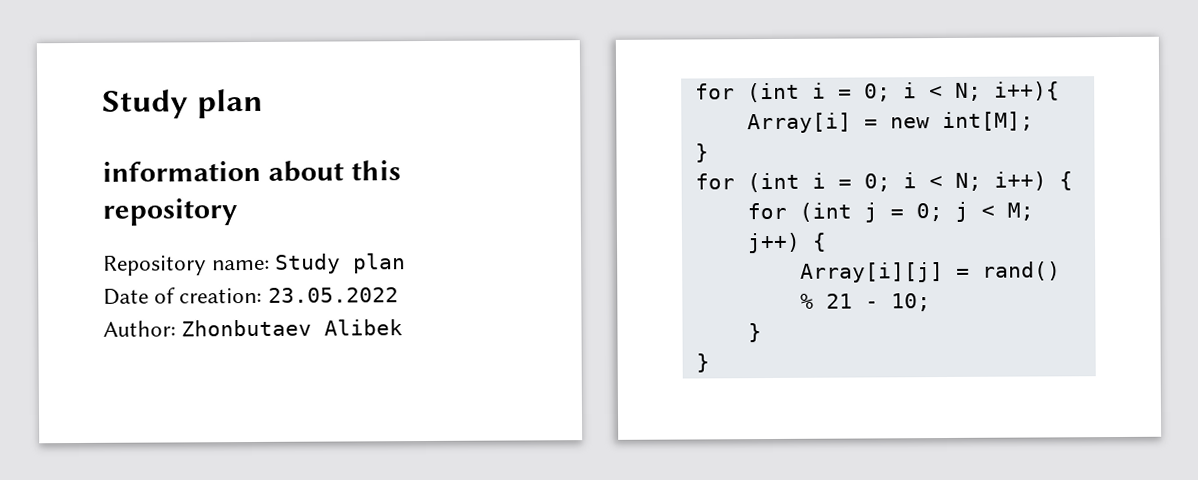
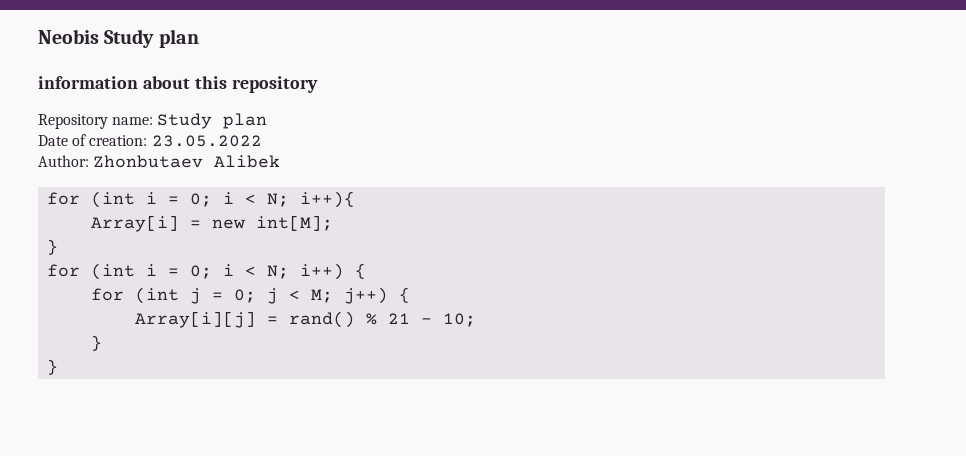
(102, 104) none -> [38,29,99,44] Neobis

